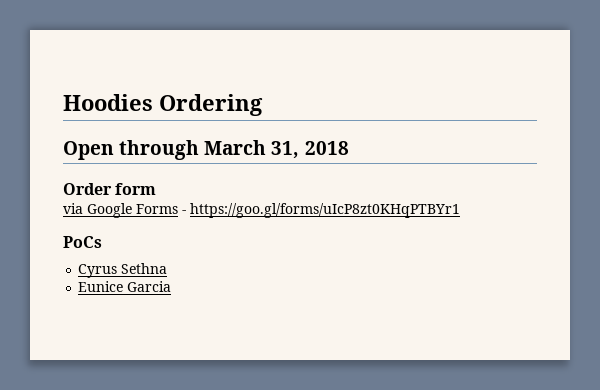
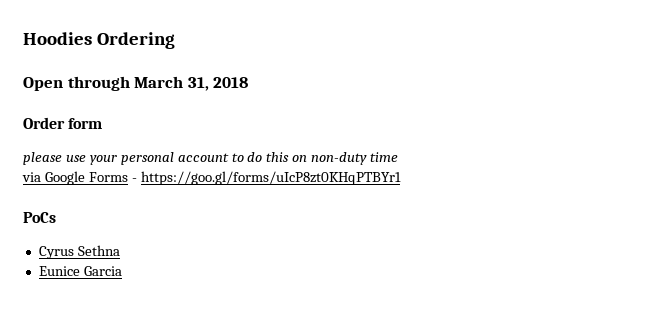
(157, 189) none -> [23,152,399,165] // please use your personal account to do this on non-duty time

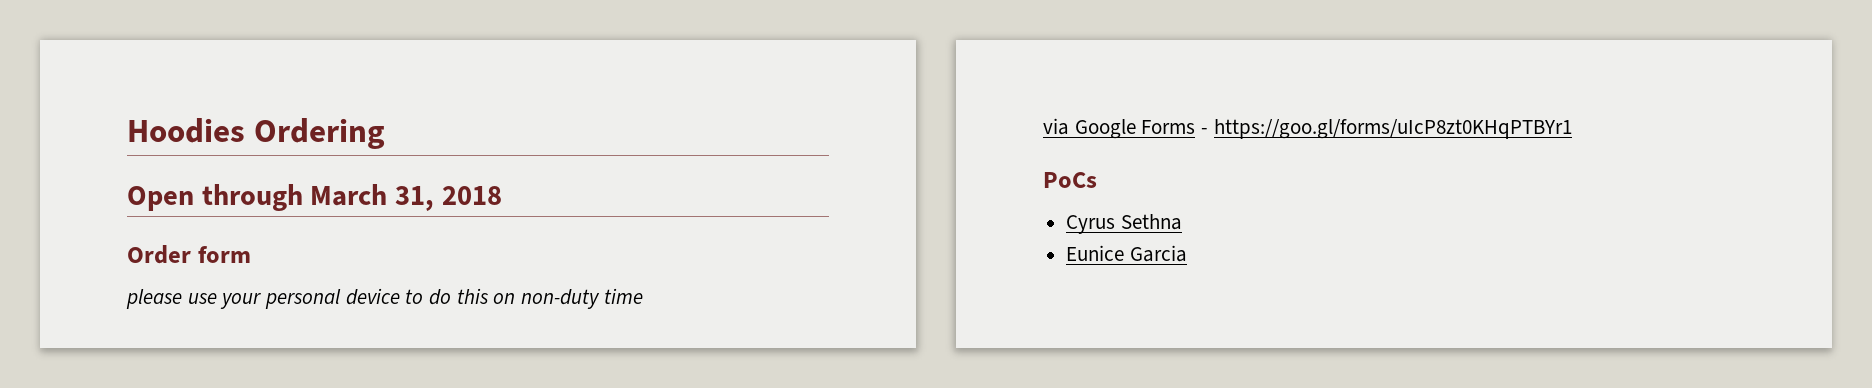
[177,153,229,162] account -> [345,288,400,305] device

